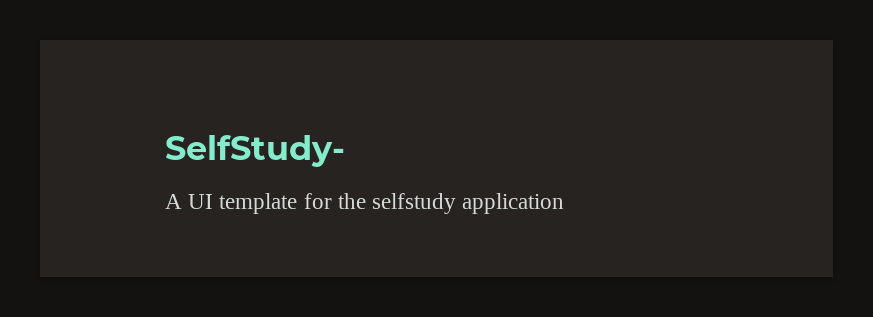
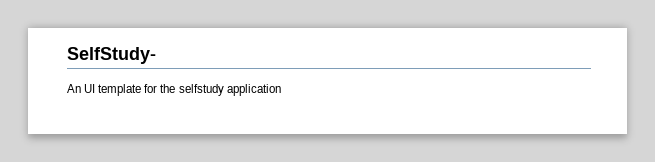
[165,194,182,209] A -> [67,84,81,93] An

